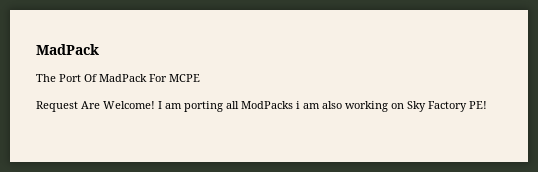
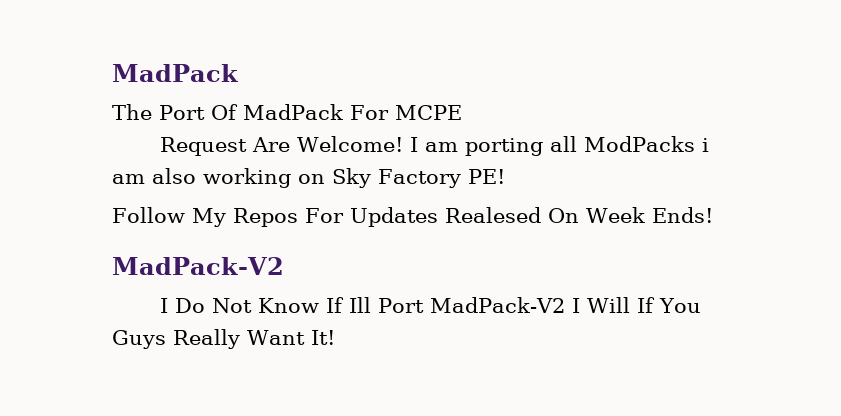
(487, 105) none -> [112,207,713,227] [112,257,284,275] [160,297,702,313] [112,329,335,349] // Follow My Repos For Updates Realesed On Week Ends! // MadPack-V2 // I Do Not Know If Ill Port MadPack-V2 I Will If You Guys Really Want It!

